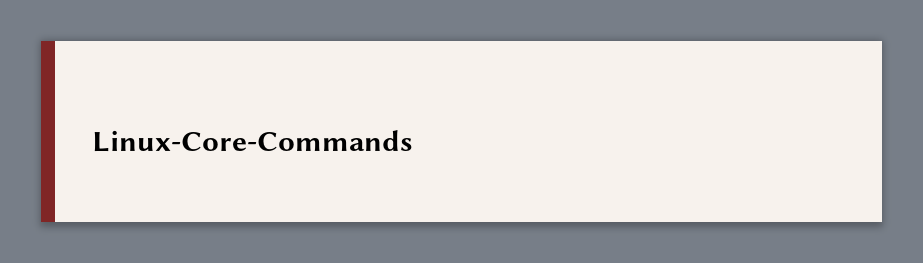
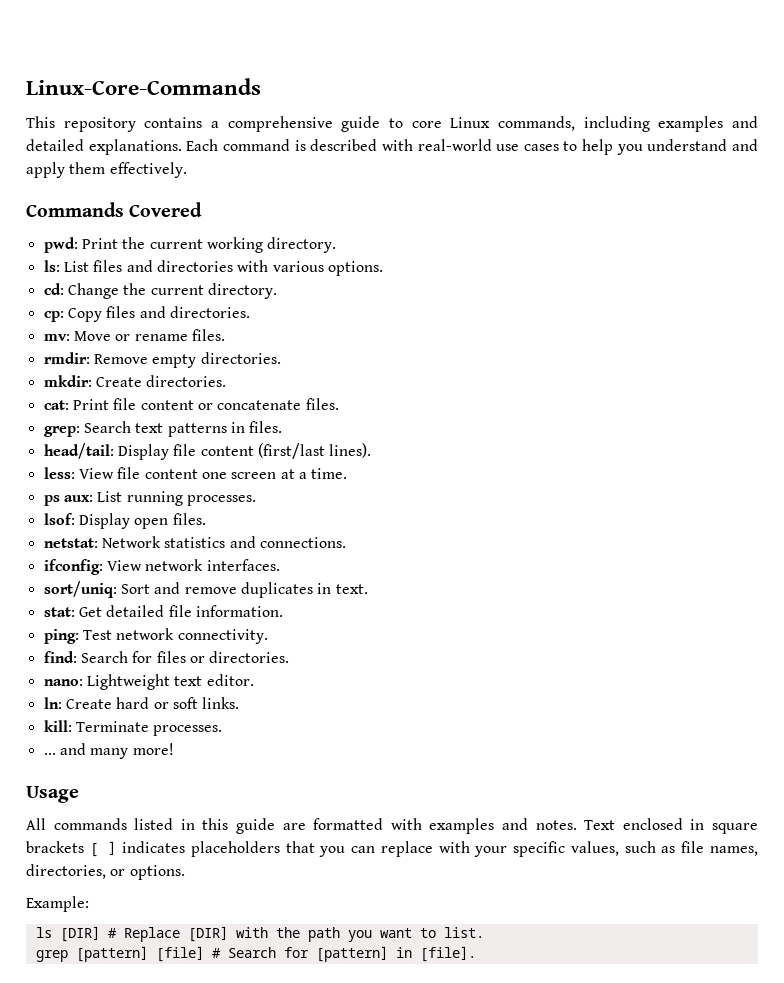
(413, 141) none -> [26,116,759,132] [26,139,758,155] [26,162,187,178] [26,202,203,217] [43,237,337,253] [43,260,383,276] [43,283,277,299] [43,306,250,322] [43,329,225,341] [43,352,281,368] [43,375,227,387] [43,398,339,410] [43,421,283,437] [43,443,372,460] [43,467,348,479] [43,491,256,506] [43,513,206,529] [43,536,346,548] [43,559,280,575] [43,581,368,598] [43,605,283,617] [43,628,268,644] [43,651,290,663] [43,674,254,690] [43,697,240,709] [43,720,223,736] [43,743,174,759] [26,786,79,803] [26,818,759,834] [26,841,759,857] [26,864,185,880] [26,896,89,912] [35,926,484,942] [35,946,476,962] // This repository contains a comprehensive guide to core Linux commands, including examples and detailed explanations. Each command is described with real-world use cases to help you understand and apply them effectively. // Commands Covered // pwd: Print the current working directory. // ls: List files and directories with various options. // cd: Change the current directory. // cp: Copy files and directories. // mv: Move or rename files. // rmdir: Remove empty directories. // mkdir: Create directories. // cat: Print file content or concatenate files. // grep: Search text patterns in files. // head/tail: Display file content (first/last lines). // less: View file content one screen at a time. // ps aux: List running processes. // lsof: Display open files. // netstat: Network statistics and connections. // ifconfig: View network interfaces. // sort/uniq: Sort and remove duplicates in text. // stat: Get detailed file information. // ping: Test network connectivity. // find: Search for files or directories. // nano: Lightweight text editor. // ln: Create hard or soft links. // kill: Terminate processes. // ... and many more! // Usage // All commands listed in this guide are formatted with examples and notes. Text enclosed in square brackets [ ] indicates placeholders that you can replace with your specific values, such as file names, directories, or options. // Example: // ls [DIR] # Replace [DIR] with the path you want to list. // grep [pattern] [file] # Search for [pattern] in [file].

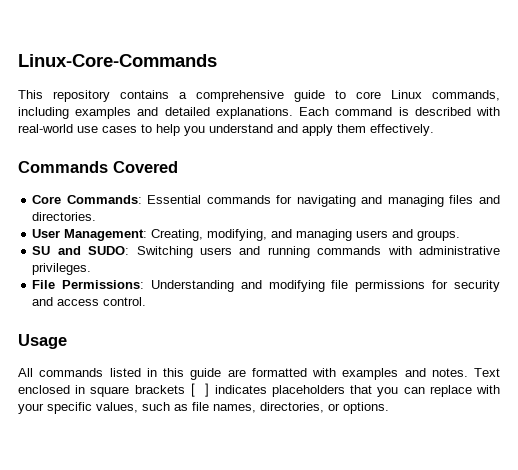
[43,237,337,253] [43,260,383,276] [43,283,277,299] [43,306,250,322] [43,329,225,341] [43,352,281,368] [43,375,227,387] [43,398,339,410] [43,421,283,437] [43,443,372,460] [43,467,348,479] [43,491,256,506] [43,513,206,529] [43,536,346,548] [43,559,280,575] [43,581,368,598] [43,605,283,617] [43,628,268,644] [43,651,290,663] [43,674,254,690] [43,697,240,709] [43,720,223,736] [43,743,174,759] pwd: Print the current working directory. // ls: List files and directories with various options. // cd: Change the current directory. // cp: Copy files and directories. // mv: Move or rename files. // rmdir: Remove empty directories. // mkdir: Create directories. // cat: Print file content or concatenate files. // grep: Search text patterns in files. // head/tail: Display file content (first/last lines). // less: View file content one screen at a time. // ps aux: List running processes. // lsof: Display open files. // netstat: Network statistics and connections. // ifconfig: View network interfaces. // sort/uniq: Sort and remove duplicates in text. // stat: Get detailed file information. // ping: Test network connectivity. // find: Search for files or directories. // nano: Lightweight text editor. // ln: Create hard or soft links. // kill: Terminate processes. // ... and many more! -> [32,195,501,207] [32,212,97,221] [32,229,461,241] [32,246,500,258] [32,263,92,275] [32,280,500,292] [32,297,147,306] Core Commands: Essential commands for navigating and managing files and directories. // User Management: Creating, modifying, and managing users and groups. // SU and SUDO: Switching users and running commands with administrative privileges. // File Permissions: Understanding and modifying file permissions for security and access control.
[26,896,89,912] [35,926,484,942] [35,946,476,962] // Example: // ls [DIR] # Replace [DIR] with the path you want to list. // grep [pattern] [file] # Search for [pattern] in [file]. -> (389, 408) none

